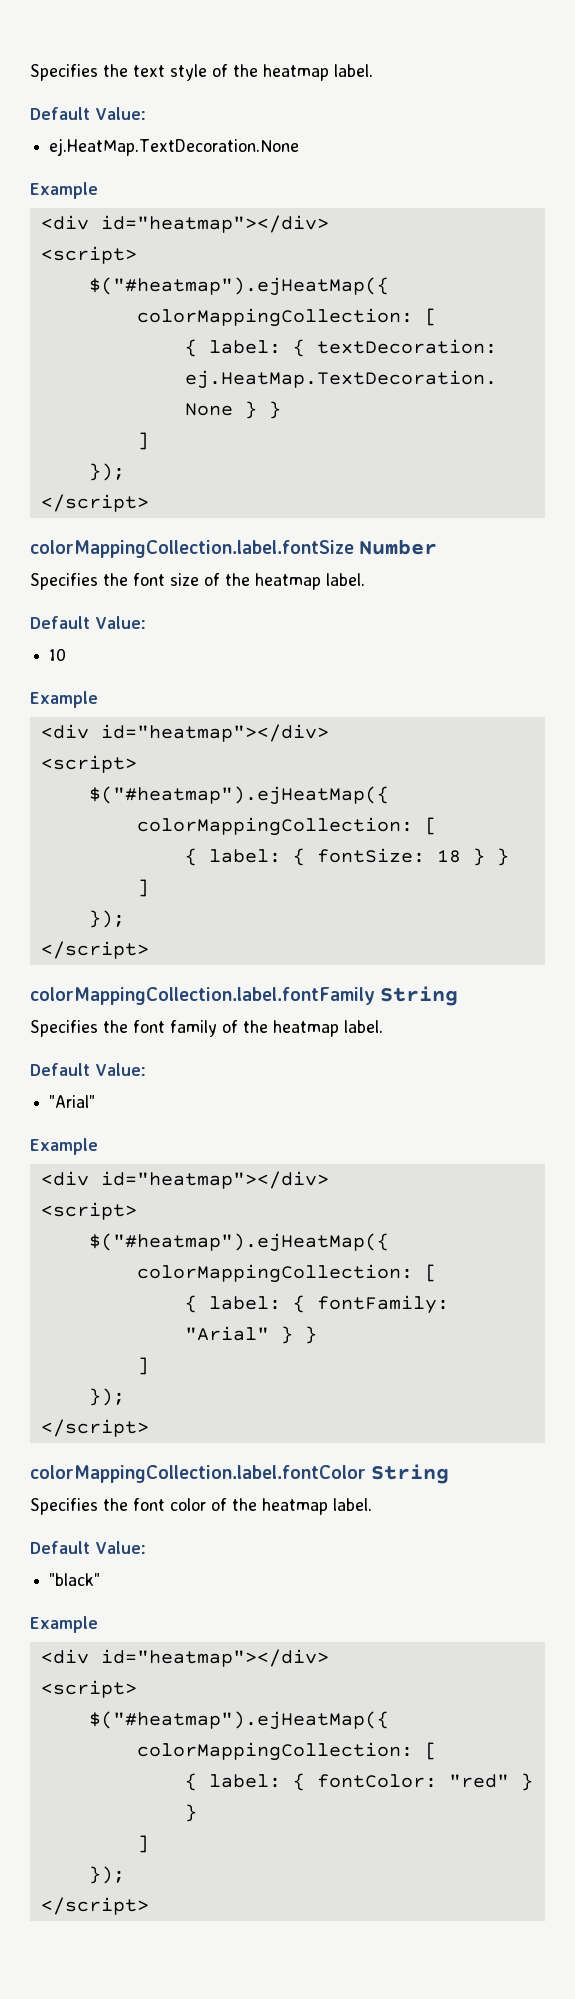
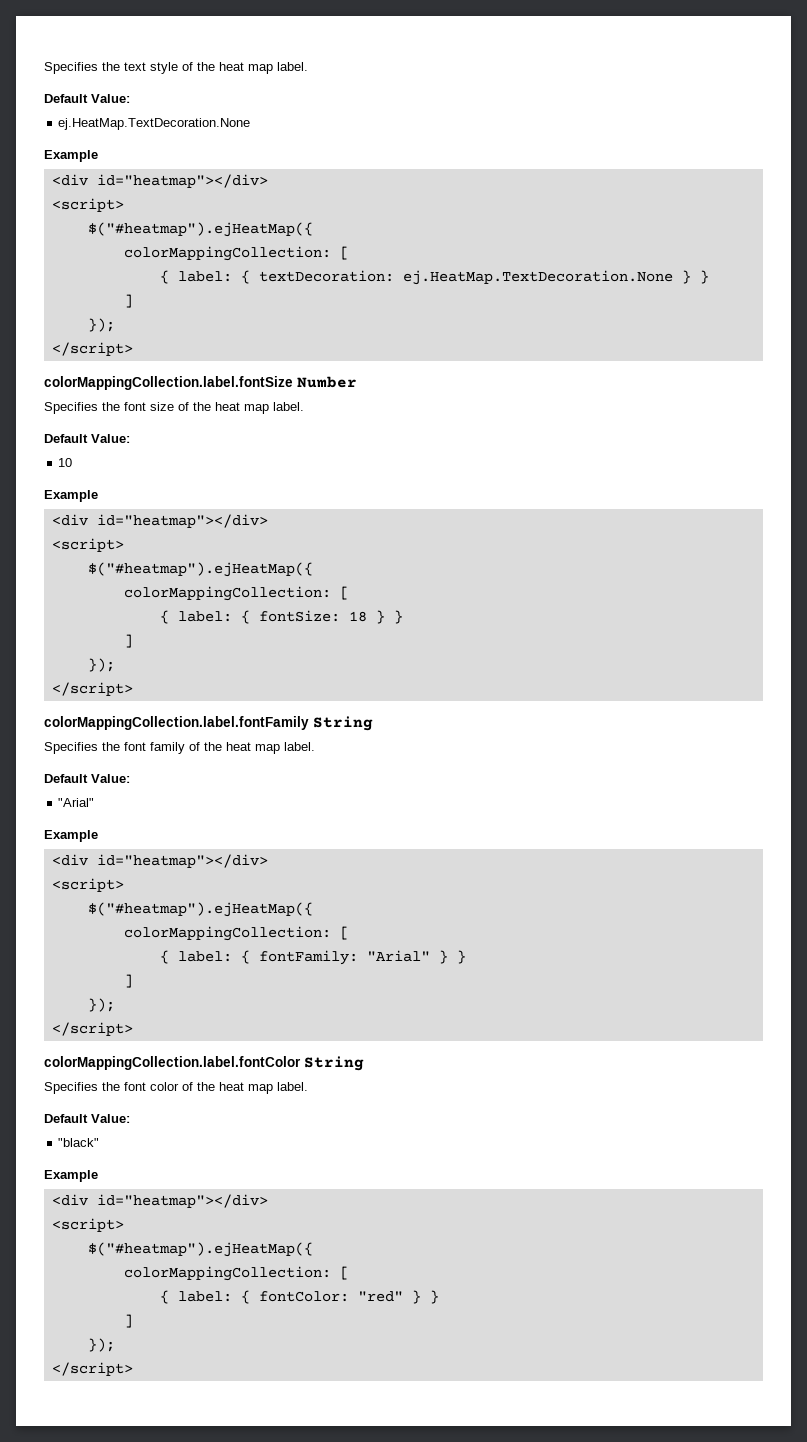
[263,64,329,81] heatmap -> [219,62,273,74] heat map
[255,573,321,590] heatmap -> [215,402,269,414] heat map
[273,1020,339,1037] heatmap -> [226,742,280,754] heat map
[262,1498,328,1515] heatmap -> [219,1082,273,1094] heat map

